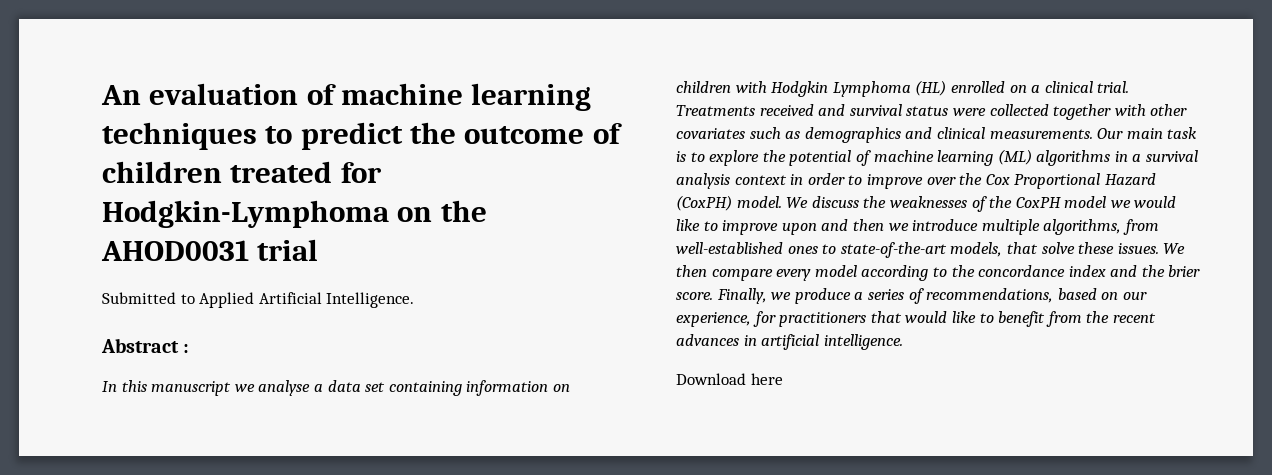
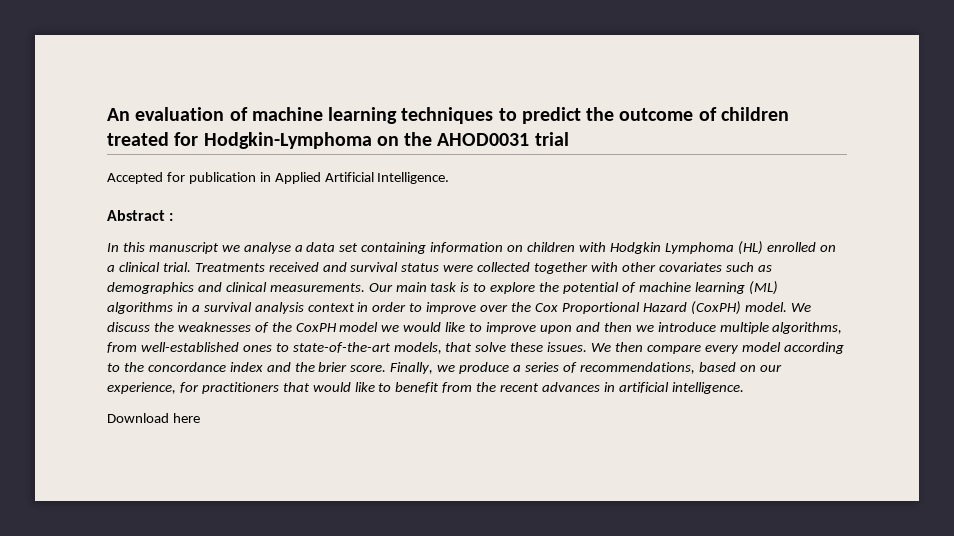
[102,292,195,304] Submitted to -> [107,172,271,184] Accepted for publication in

